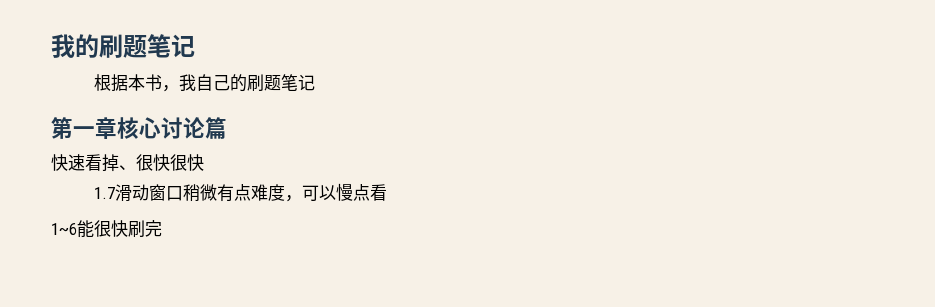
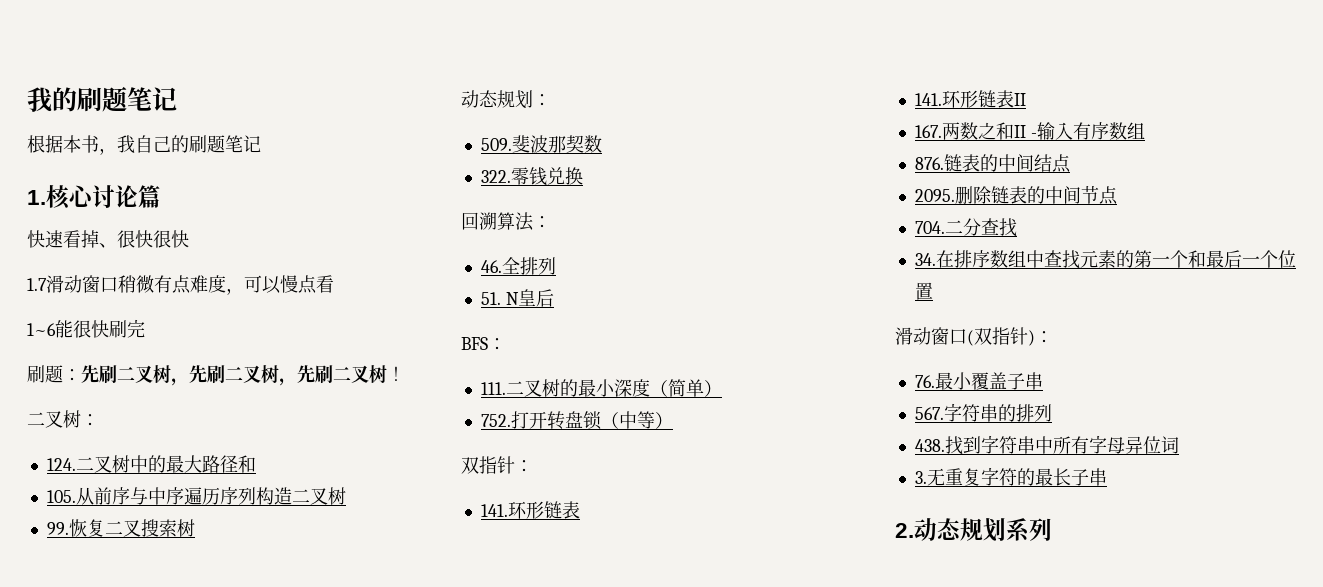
[51,117,117,139] 第一章 -> [27,190,46,205] 1.
(162, 228) none -> [27,365,405,386] [27,410,99,428] [46,455,256,473] [46,487,346,505] [46,519,195,537] [461,90,551,109] [480,135,602,153] [480,167,583,186] [461,212,551,231] [480,257,556,275] [480,289,554,307] [461,337,506,350] [480,379,722,397] [480,411,673,430] [461,456,533,474] [480,501,580,519] [914,90,1026,108] [914,122,1145,140] [914,154,1071,173] [914,186,1118,205] [914,218,1017,237] [914,250,1296,269] [914,282,933,300] [895,327,1053,346] [914,372,1043,390] [914,403,1052,422] [914,435,1179,455] [914,467,1107,486] [895,518,1052,542] // 刷题：先刷二叉树，先刷二叉树，先刷二叉树！ // 二叉树： // 124.二叉树中的最大路径和 // 105.从前序与中序遍历序列构造二叉树 // 99.恢复二叉搜索树 // 动态规划： // 509.斐波那契数 // 322.零钱兑换 // 回溯算法： // 46.全排列 // 51. N皇后 // BFS： // 111.二叉树的最小深度（简单） // 752.打开转盘锁（中等） // 双指针： // 141.环形链表 // 141.环形链表II // 167.两数之和II -输入有序数组 // 876.链表的中间结点 // 2095.删除链表的中间节点 // 704.二分查找 // 34.在排序数组中查找元素的第一个和最后一个位置 // 滑动窗口(双指针)： // 76.最小覆盖子串 // 567.字符串的排列 // 438.找到字符串中所有字母异位词 // 3.无重复字符的最长子串 // 2.动态规划系列

